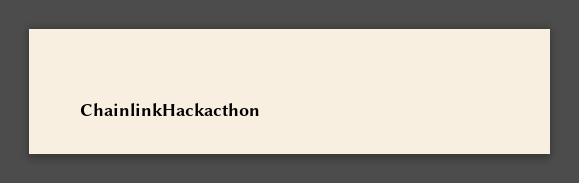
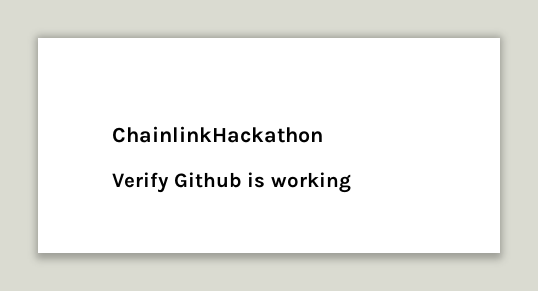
[80,103,260,116] ChainlinkHackacthon -> [112,126,323,143] [112,172,351,193] ChainlinkHackathon // Verify Github is working

